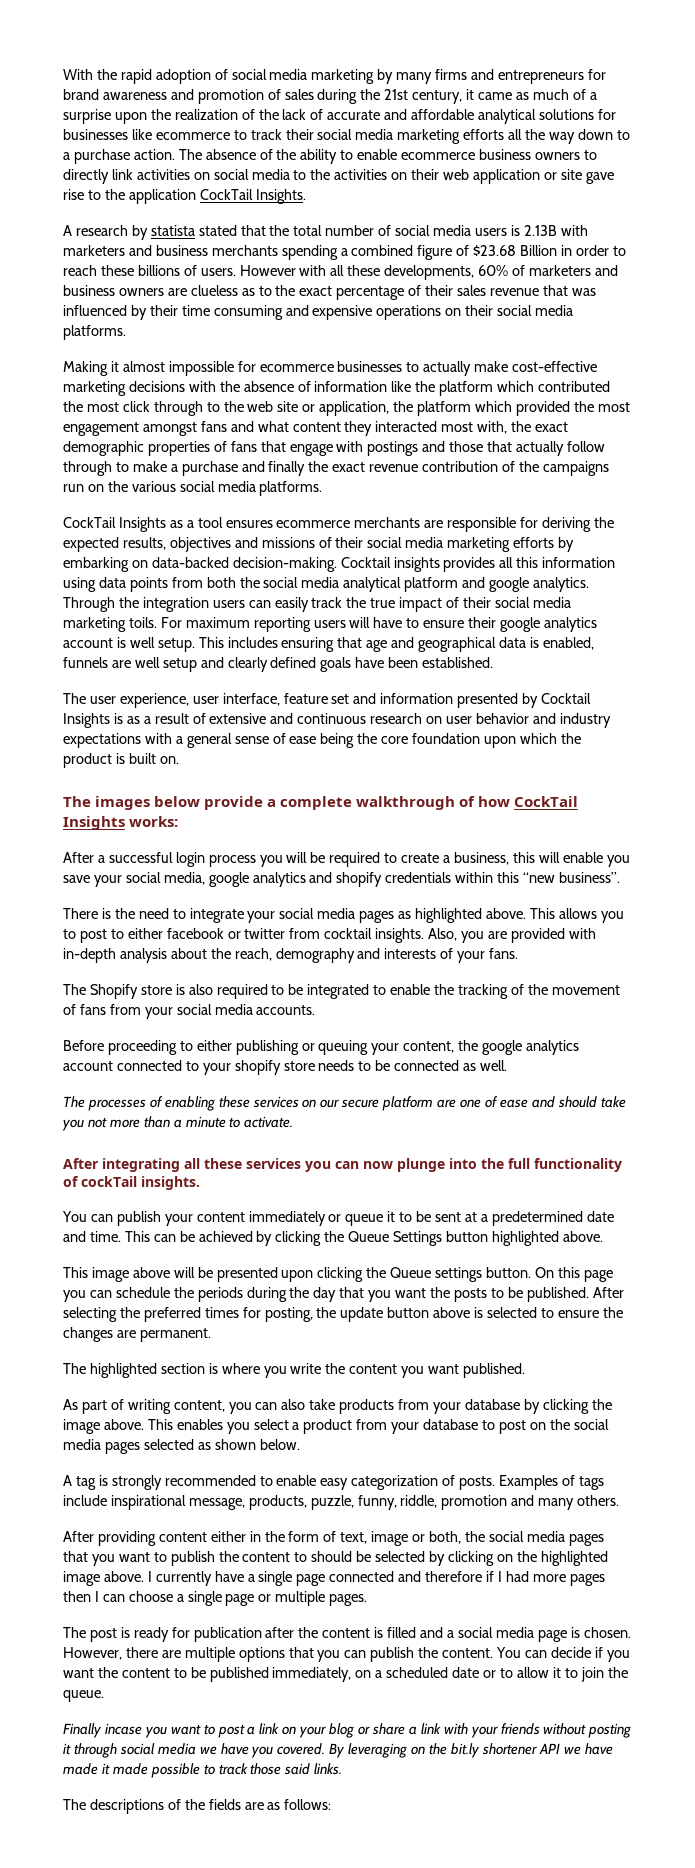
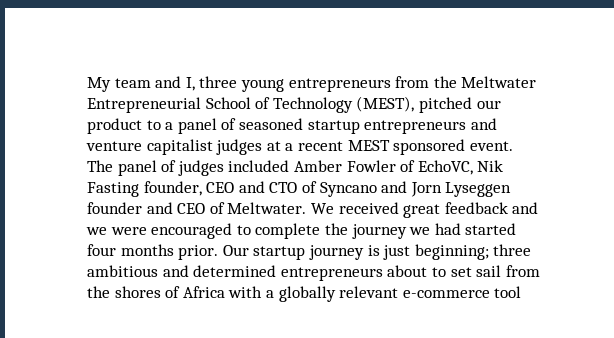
[63,69,606,84] [63,89,597,104] [63,109,616,124] [63,129,630,144] [63,149,597,164] [63,169,614,184] [63,189,306,204] [63,225,588,240] [63,245,626,260] [63,265,618,280] [63,285,596,300] [63,305,574,320] [63,325,126,340] [63,361,598,376] [63,381,611,396] [63,401,630,416] [63,421,569,436] [63,441,605,456] [63,461,609,476] [63,481,323,496] [63,517,614,532] [63,537,575,552] [63,557,616,572] [63,577,589,592] [63,597,571,612] [63,617,597,632] [63,637,594,652] [63,657,494,672] [63,693,592,708] [63,713,611,728] [63,733,581,748] [63,753,179,768] [63,796,579,810] [63,816,179,830] [63,852,630,867] [63,872,620,887] [63,908,624,923] [63,928,596,943] [63,948,519,963] [63,984,620,999] [63,1004,316,1019] [63,1040,580,1055] [63,1060,508,1075] [63,1096,626,1111] [62,1116,294,1131] [63,1158,622,1172] [63,1176,200,1190] [62,1211,614,1226] [63,1231,603,1246] [63,1267,613,1282] [63,1287,624,1302] [63,1307,623,1322] [63,1327,211,1342] [63,1363,526,1378] [63,1399,612,1414] [63,1419,609,1434] [63,1439,300,1454] [63,1475,604,1490] [63,1495,620,1510] [63,1531,604,1546] [63,1551,608,1566] [63,1571,605,1586] [63,1591,368,1606] [63,1627,631,1642] [63,1647,630,1662] [63,1667,628,1682] [63,1690,104,1702] [63,1723,632,1738] [63,1743,613,1758] [63,1763,343,1778] [63,1799,332,1814] With the rapid adoption of social media marketing by many firms and entrepreneurs for brand awareness and promotion of sales during the 21st century, it came as much of a surprise upon the realization of the lack of accurate and affordable analytical solutions for businesses like ecommerce to track their social media marketing efforts all the way down to a purchase action. The absence of the ability to enable ecommerce business owners to directly link activities on social media to the activities on their web application or site gave rise to the application CockTail Insights. // A research by statista stated that the total number of social media users is 2.13B with marketers and business merchants spending a combined figure of $23.68 Billion in order to reach these billions of users. However with all these developments, 60% of marketers and business owners are clueless as to the exact percentage of their sales revenue that was influenced by their time consuming and expensive operations on their social media platforms. // Making it almost impossible for ecommerce businesses to actually make cost-effective marketing decisions with the absence of information like the platform which contributed the most click through to the web site or application, the platform which provided the most engagement amongst fans and what content they interacted most with, the exact demographic properties of fans that engage with postings and those that actually follow through to make a purchase and finally the exact revenue contribution of the campaigns run on the various social media platforms. // CockTail Insights as a tool ensures ecommerce merchants are responsible for deriving the expected results, objectives and missions of their social media marketing efforts by embarking on data-backed decision-making. Cocktail insights provides all this information using data points from both the social media analytical platform and google analytics. Through the integration users can easily track the true impact of their social media marketing toils. For maximum reporting users will have to ensure their google analytics account is well setup. This includes ensuring that age and geographical data is enabled, funnels are well setup and clearly defined goals have been established. // The user experience, user interface, feature set and information presented by Cocktail Insights is as a result of extensive and continuous research on user behavior and industry expectations with a general sense of ease being the core foundation upon which the product is built on. // The images below provide a complete walkthrough of how CockTail Insights works: // After a successful login process you will be required to create a business, this will enable you save your social media, google analytics and shopify credentials within this “new business”. // There is the need to integrate your social media pages as highlighted above. This allows you to post to either facebook or twitter from cocktail insights. Also, you are provided with in-depth analysis about the reach, demography and interests of your fans. // The Shopify store is also required to be integrated to enable the tracking of the movement of fans from your social media accounts. // Before proceeding to either publishing or queuing your content, the google analytics account connected to your shopify store needs to be connected as well. // The processes of enabling these services on our secure platform are one of ease and should take you not more than a minute to activate. // After integrating all these services you can now plunge into the full functionality of cockTail insights. // You can publish your content immediately or queue it to be sent at a predetermined date and time. This can be achieved by clicking the Queue Settings button highlighted above. // This image above will be presented upon clicking the Queue settings button. On this page you can schedule the periods during the day that you want the posts to be published. After selecting the preferred times for posting, the update button above is selected to ensure the changes are permanent. // The highlighted section is where you write the content you want published. // As part of writing content, you can also take products from your database by clicking the image above. This enables you select a product from your database to post on the social media pages selected as shown below. // A tag is strongly recommended to enable easy categorization of posts. Examples of tags include inspirational message, products, puzzle, funny, riddle, promotion and many others. // After providing content either in the form of text, image or both, the social media pages that you want to publish the content to should be selected by clicking on the highlighted image above. I currently have a single page connected and therefore if I had more pages then I can choose a single page or multiple pages. // The post is ready for publication after the content is filled and a social media page is chosen. However, there are multiple options that you can publish the content. You can decide if you want the content to be published immediately, on a scheduled date or to allow it to join the queue. // Finally incase you want to post a link on your blog or share a link with your friends without posting it through social media we have you covered. By leveraging on the bit.ly shortener API we have made it made possible to track those said links. // The descriptions of the fields are as follows: -> [87,76,537,92] [87,96,501,113] [87,118,497,134] [86,139,513,155] [87,160,504,176] [87,181,512,197] [87,202,539,218] [86,223,517,239] [87,244,532,260] [87,265,540,281] [87,286,522,302] My team and I, three young entrepreneurs from the Meltwater Entrepreneurial School of Technology (MEST), pitched our product to a panel of seasoned startup entrepreneurs and venture capitalist judges at a recent MEST sponsored event. The panel of judges included Amber Fowler of EchoVC, Nik Fasting founder, CEO and CTO of Syncano and Jorn Lyseggen founder and CEO of Meltwater. We received great feedback and we were encouraged to complete the journey we had started four months prior. Our startup journey is just beginning; three ambitious and determined entrepreneurs about to set sail from the shores of Africa with a globally relevant e-commerce tool

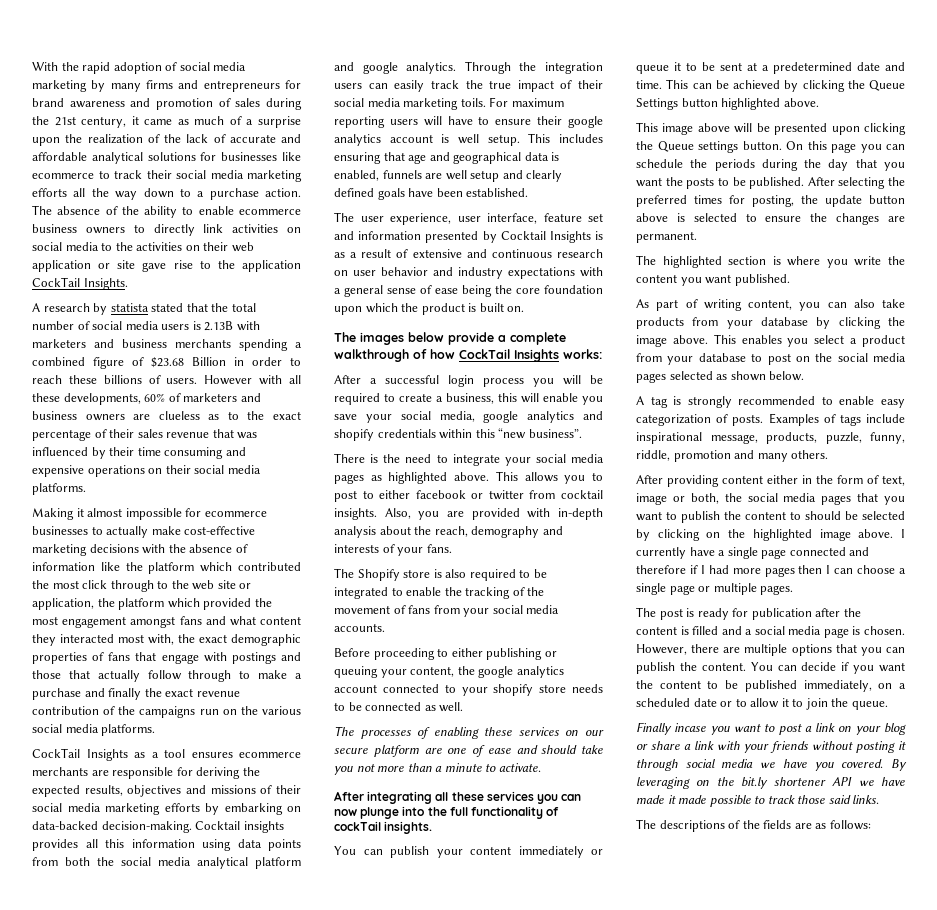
[87,76,537,92] [87,96,501,113] [87,118,497,134] [86,139,513,155] [87,160,504,176] [87,181,512,197] [87,202,539,218] [86,223,517,239] [87,244,532,260] [87,265,540,281] [87,286,522,302] My team and I, three young entrepreneurs from the Meltwater Entrepreneurial School of Technology (MEST), pitched our product to a panel of seasoned startup entrepreneurs and venture capitalist judges at a recent MEST sponsored event. The panel of judges included Amber Fowler of EchoVC, Nik Fasting founder, CEO and CTO of Syncano and Jorn Lyseggen founder and CEO of Meltwater. We received great feedback and we were encouraged to complete the journey we had started four months prior. Our startup journey is just beginning; three ambitious and determined entrepreneurs about to set sail from the shores of Africa with a globally relevant e-commerce tool -> [32,62,247,74] [32,80,301,92] [32,98,302,110] [32,116,301,128] [32,134,301,146] [32,152,301,164] [32,170,302,182] [32,188,301,200] [32,205,301,218] [32,224,301,236] [32,242,254,252] [32,260,301,272] [32,277,128,290] [32,303,256,315] [32,321,260,331] [32,339,302,351] [32,357,301,369] [32,375,301,385] [32,393,261,405] [32,411,302,421] [32,429,258,441] [32,447,246,459] [32,465,261,477] [32,483,86,495] [32,508,267,520] [32,526,256,538] [32,544,248,556] [32,562,301,574] [32,580,252,592] [32,598,272,610] [32,616,301,628] [32,634,301,646] [32,652,301,664] [32,670,302,682] [32,688,240,700] [32,706,301,718] [32,724,156,736] [32,748,301,761] [32,767,260,779] [32,785,301,797] [32,803,301,815] [32,821,284,833] [32,839,301,851] [32,857,301,869] [334,61,603,74] [334,80,603,92] [334,97,564,110] [334,116,603,128] [334,133,603,146] [334,152,560,164] [334,170,563,182] [334,188,529,200] [334,212,603,225] [334,231,603,243] [334,249,603,258] [334,267,603,279] [334,285,603,297] [334,303,525,315] [334,332,566,345] [334,349,602,362] [334,375,603,387] [334,393,603,405] [334,411,603,423] [334,428,582,441] [334,453,604,466] [334,471,603,484] [334,490,603,502] [334,508,603,520] [334,526,563,538] [334,544,452,556] [334,568,547,581] [334,587,545,599] [334,605,560,617] [334,623,385,632] [334,648,557,660] [334,666,564,678] [334,684,603,696] [334,702,464,712] [334,726,604,739] [334,745,603,757] [334,763,541,775] [334,791,582,804] [334,806,560,819] [334,821,433,834] [334,846,603,858] [636,62,905,74] [636,79,905,92] [636,98,819,110] [636,122,906,135] [636,141,905,153] [636,159,905,171] [636,177,905,189] [636,195,905,207] [636,213,905,225] [636,231,697,243] [636,255,905,268] [636,274,790,286] [636,299,905,311] [636,317,905,329] [636,334,905,347] [636,353,906,365] [636,371,805,383] [636,396,905,408] [636,413,905,426] [636,432,905,444] [636,450,829,462] [636,475,905,487] [636,493,905,505] [636,511,905,523] [636,529,905,541] [636,547,870,559] [636,565,906,577] [636,583,794,595] [636,607,861,620] [636,626,905,638] [636,644,905,656] [636,662,905,674] [636,680,906,692] [636,698,888,710] [636,722,906,735] [636,741,906,753] [636,759,907,771] [636,777,905,789] [636,795,880,807] [636,819,871,832] With the rapid adoption of social media marketing by many firms and entrepreneurs for brand awareness and promotion of sales during the 21st century, it came as much of a surprise upon the realization of the lack of accurate and affordable analytical solutions for businesses like ecommerce to track their social media marketing efforts all the way down to a purchase action. The absence of the ability to enable ecommerce business owners to directly link activities on social media to the activities on their web application or site gave rise to the application CockTail Insights. // A research by statista stated that the total number of social media users is 2.13B with marketers and business merchants spending a combined figure of $23.68 Billion in order to reach these billions of users. However with all these developments, 60% of marketers and business owners are clueless as to the exact percentage of their sales revenue that was influenced by their time consuming and expensive operations on their social media platforms. // Making it almost impossible for ecommerce businesses to actually make cost-effective marketing decisions with the absence of information like the platform which contributed the most click through to the web site or application, the platform which provided the most engagement amongst fans and what content they interacted most with, the exact demographic properties of fans that engage with postings and those that actually follow through to make a purchase and finally the exact revenue contribution of the campaigns run on the various social media platforms. // CockTail Insights as a tool ensures ecommerce merchants are responsible for deriving the expected results, objectives and missions of their social media marketing efforts by embarking on data-backed decision-making. Cocktail insights provides all this information using data points from both the social media analytical platform and google analytics. Through the integration users can easily track the true impact of their social media marketing toils. For maximum reporting users will have to ensure their google analytics account is well setup. This includes ensuring that age and geographical data is enabled, funnels are well setup and clearly defined goals have been established. // The user experience, user interface, feature set and information presented by Cocktail Insights is as a result of extensive and continuous research on user behavior and industry expectations with a general sense of ease being the core foundation upon which the product is built on. // The images below provide a complete walkthrough of how CockTail Insights works: // After a successful login process you will be required to create a business, this will enable you save your social media, google analytics and shopify credentials within this “new business”. // There is the need to integrate your social media pages as highlighted above. This allows you to post to either facebook or twitter from cocktail insights. Also, you are provided with in-depth analysis about the reach, demography and interests of your fans. // The Shopify store is also required to be integrated to enable the tracking of the movement of fans from your social media accounts. // Before proceeding to either publishing or queuing your content, the google analytics account connected to your shopify store needs to be connected as well. // The processes of enabling these services on our secure platform are one of ease and should take you not more than a minute to activate. // After integrating all these services you can now plunge into the full functionality of cockTail insights. // You can publish your content immediately or queue it to be sent at a predetermined date and time. This can be achieved by clicking the Queue Settings button highlighted above. // This image above will be presented upon clicking the Queue settings button. On this page you can schedule the periods during the day that you want the posts to be published. After selecting the preferred times for posting, the update button above is selected to ensure the changes are permanent. // The highlighted section is where you write the content you want published. // As part of writing content, you can also take products from your database by clicking the image above. This enables you select a product from your database to post on the social media pages selected as shown below. // A tag is strongly recommended to enable easy categorization of posts. Examples of tags include inspirational message, products, puzzle, funny, riddle, promotion and many others. // After providing content either in the form of text, image or both, the social media pages that you want to publish the content to should be selected by clicking on the highlighted image above. I currently have a single page connected and therefore if I had more pages then I can choose a single page or multiple pages. // The post is ready for publication after the content is filled and a social media page is chosen. However, there are multiple options that you can publish the content. You can decide if you want the content to be published immediately, on a scheduled date or to allow it to join the queue. // Finally incase you want to post a link on your blog or share a link with your friends without posting it through social media we have you covered. By leveraging on the bit.ly shortener API we have made it made possible to track those said links. // The descriptions of the fields are as follows:

